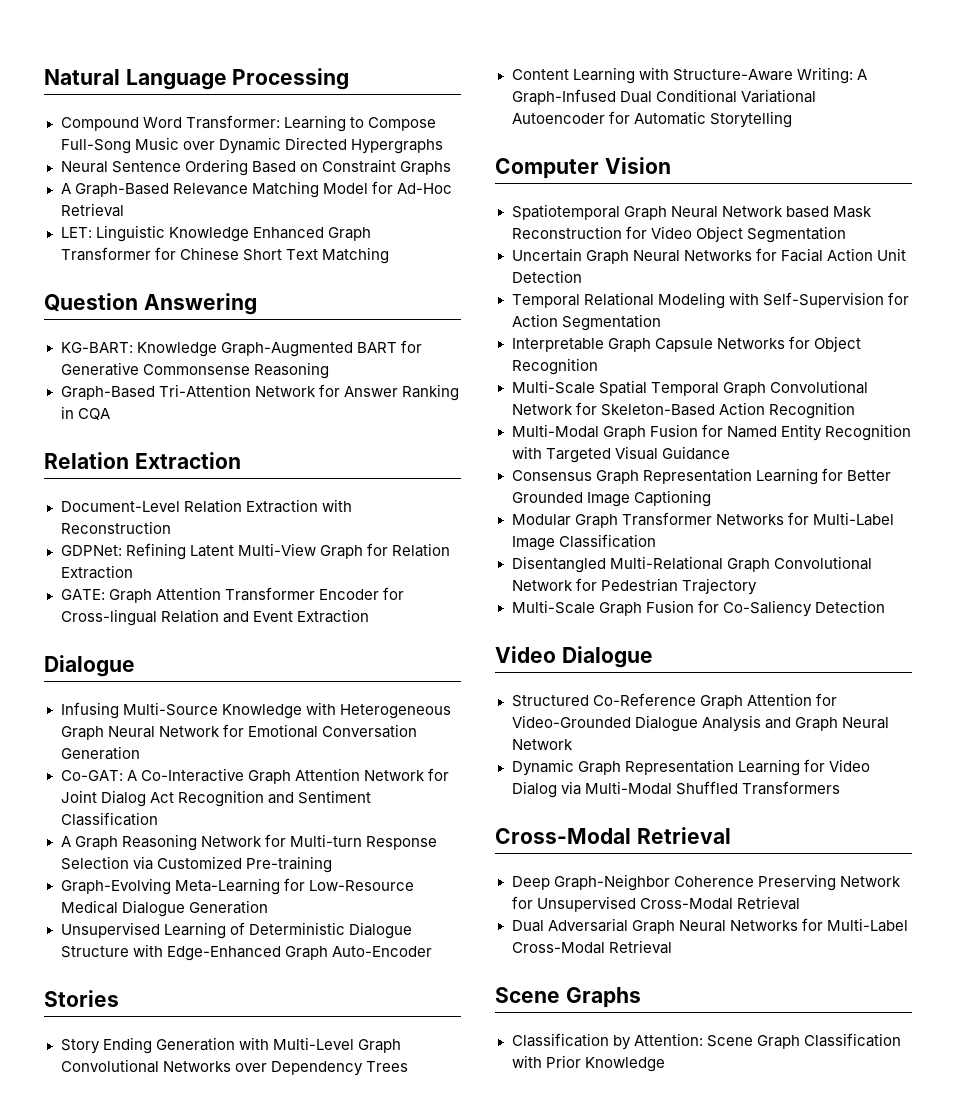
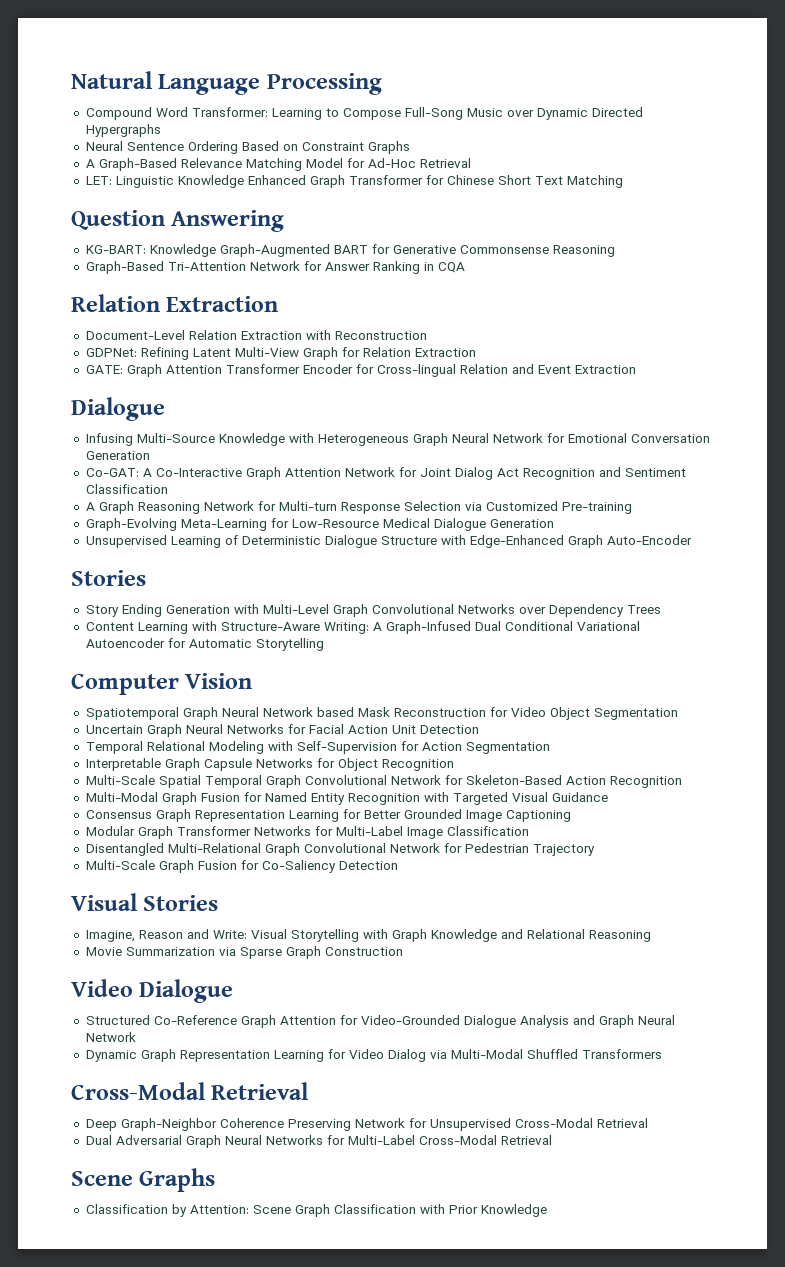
(885, 606) none -> [71,893,219,911] [85,929,651,942] [85,946,403,959] // Visual Stories // Imagine, Reason and Write: Visual Storytelling with Graph Knowledge and Relational Reasoning // Movie Summarization via Sparse Graph Construction

